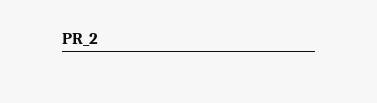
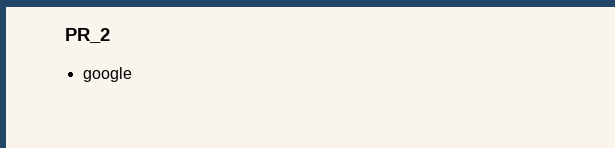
(98, 39) none -> [82,67,132,82] // google

